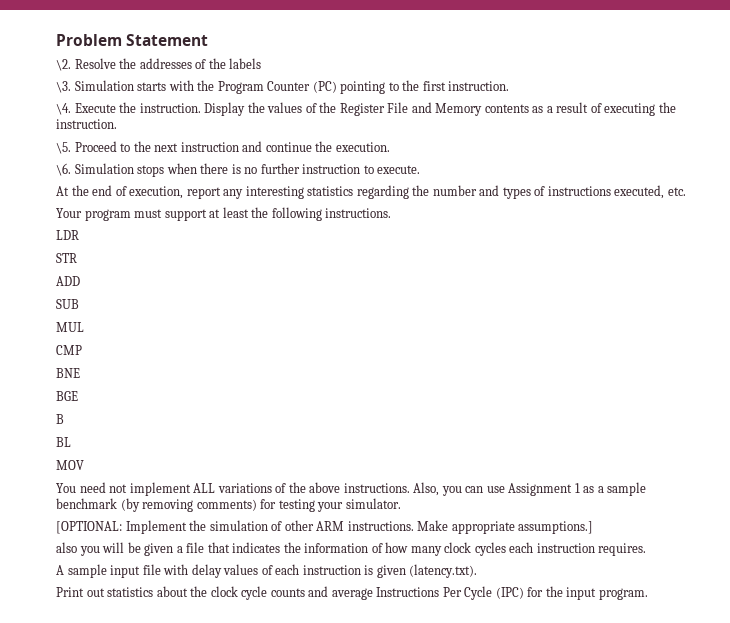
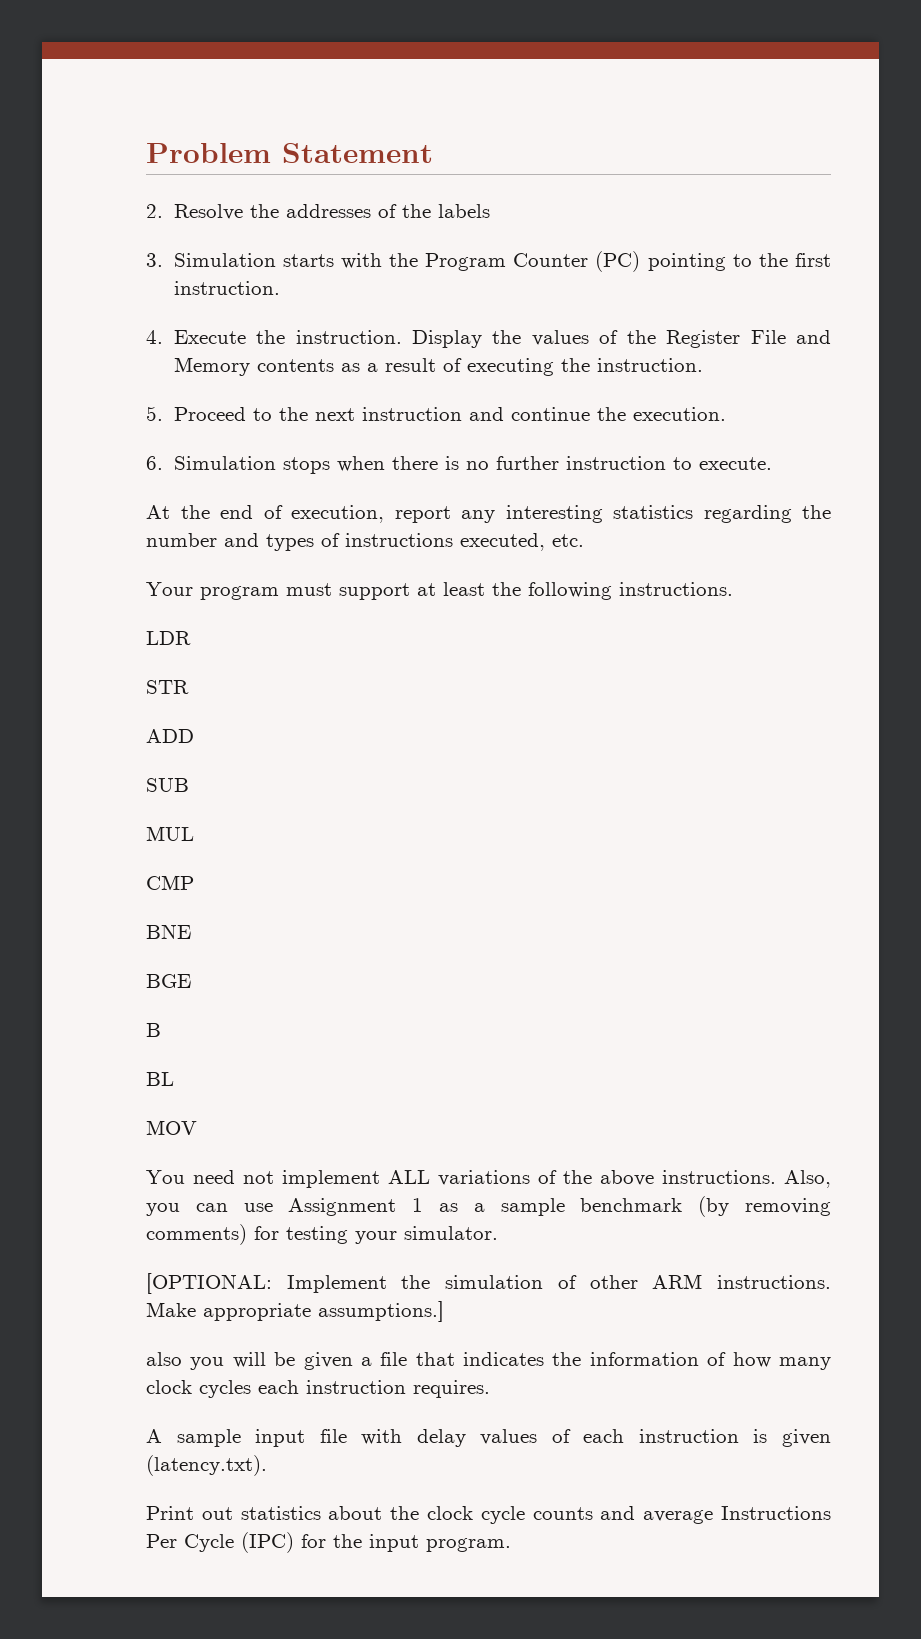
[56,59,71,71] \2. -> [146,204,163,218] 2.
[56,81,71,93] \3. -> [146,253,163,267] 3.
[56,103,71,115] \4. -> [146,330,163,344] 4.
[56,142,71,154] \5. -> [146,406,163,421] 5.
[56,163,71,176] \6. -> [146,456,163,470] 6.

